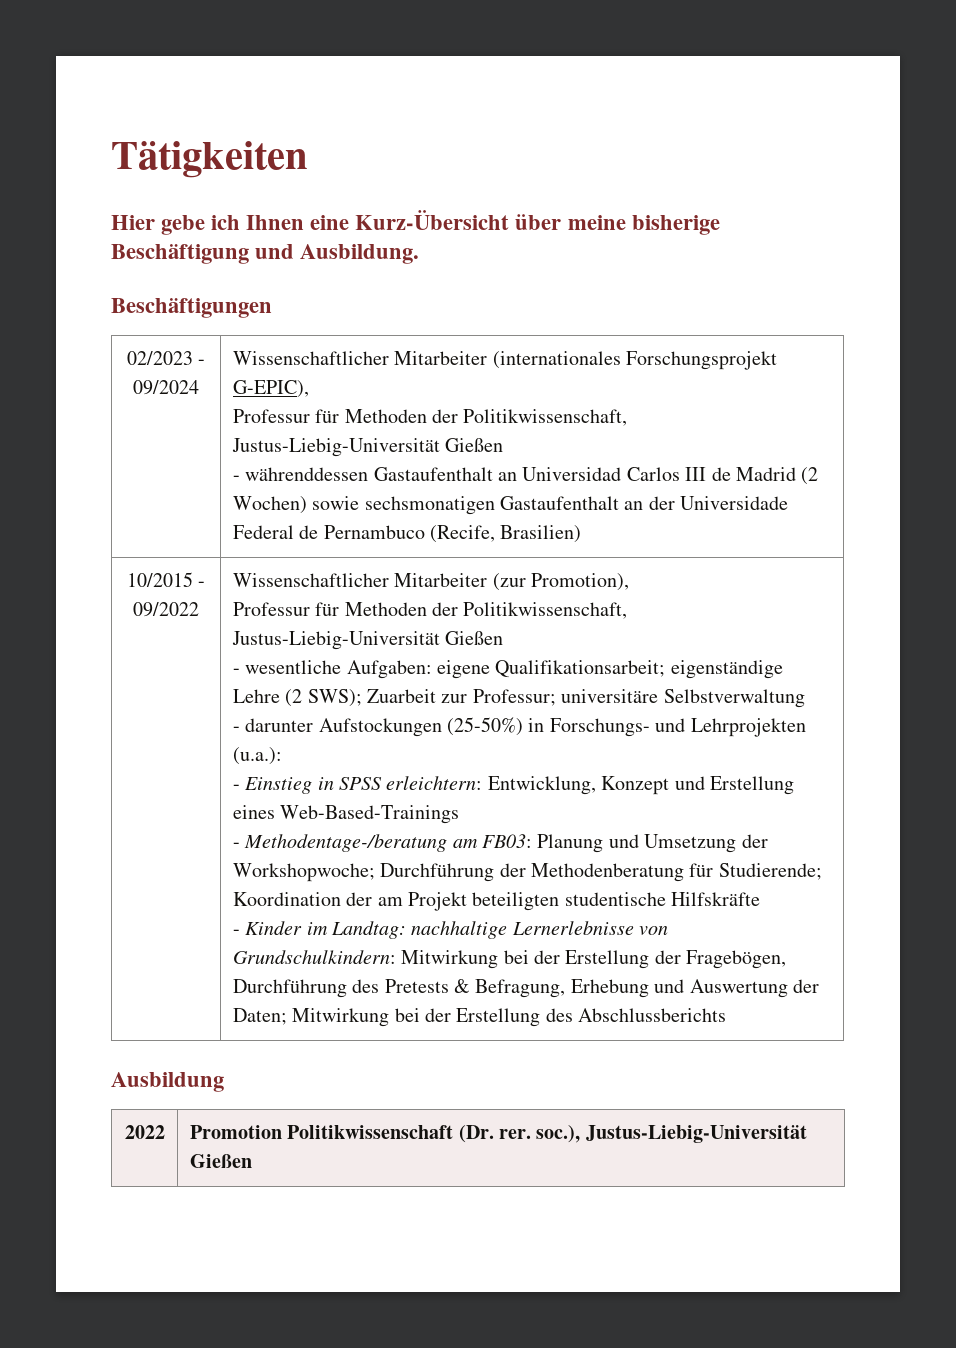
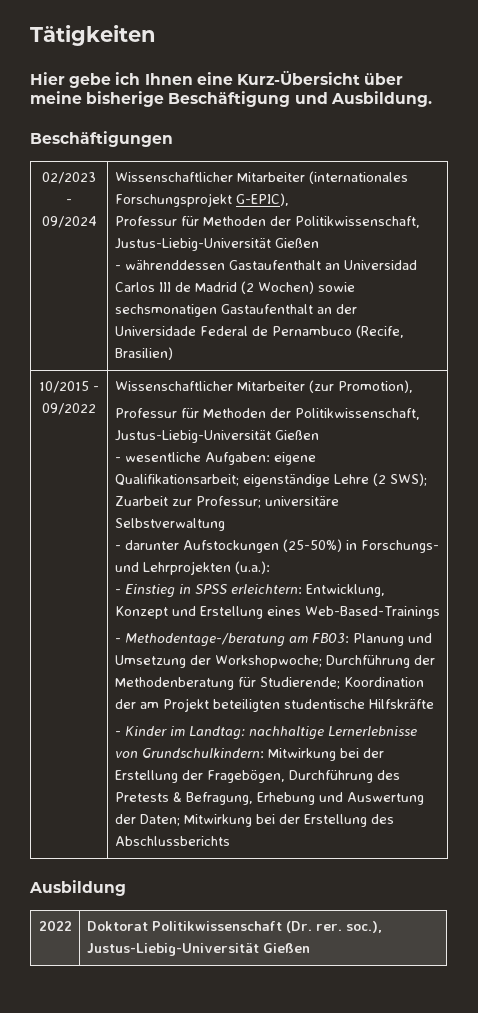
[189,1125,282,1139] Promotion -> [86,921,148,931] Doktorat

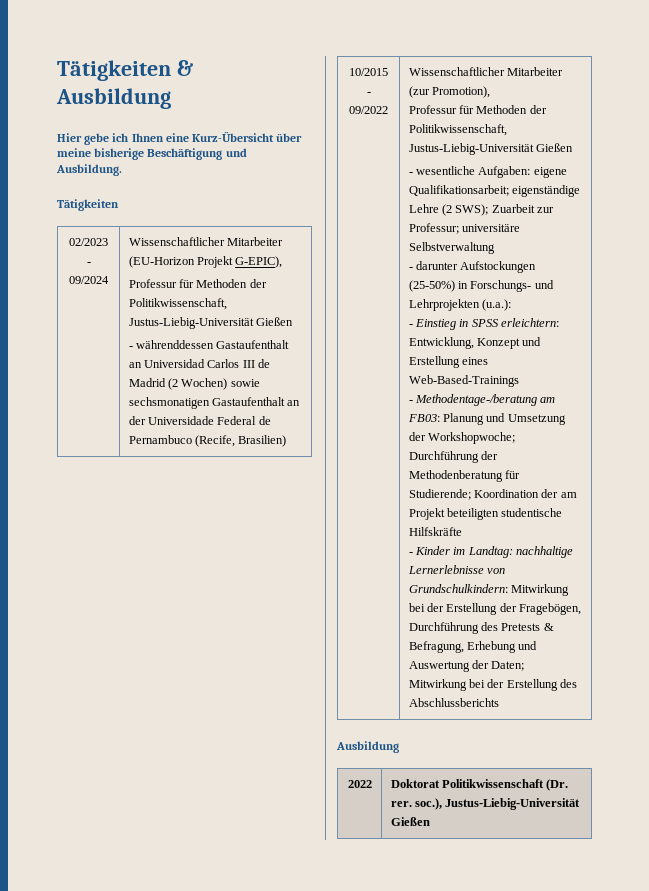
[30,25,156,46] Tätigkeiten -> [57,60,193,81] [56,88,171,109] Tätigkeiten & Ausbildung
[30,131,173,147] Beschäftigungen -> [57,199,119,211] Tätigkeiten
[308,171,408,184] [114,193,232,207] (internationales Forschungsprojekt -> [128,256,234,268] (EU-Horizon Projekt

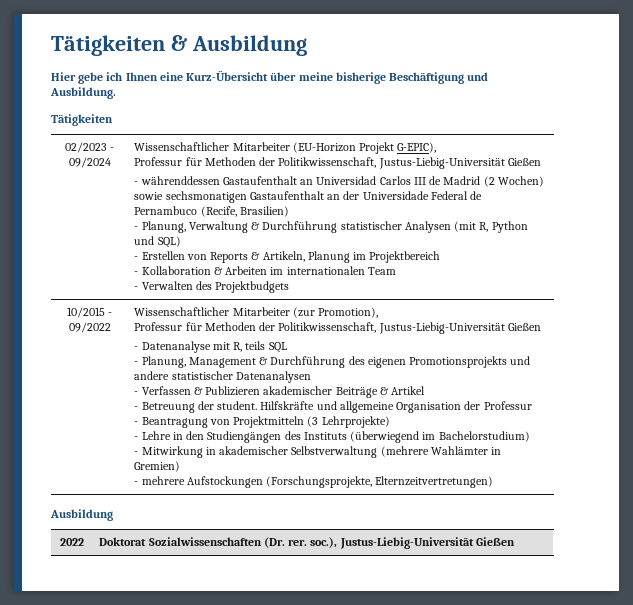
(287, 441) none -> [134,221,528,233] [134,236,181,248] [134,251,441,263] [134,266,396,275] [134,281,290,293] // - Planung, Verwaltung & Durchführung statistischer Analysen (mit R, Python und SQL) // - Erstellen von Reports & Artikeln, Planung im Projektbereich // - Kollaboration & Arbeiten im internationalen Team // - Verwalten des Projektbudgets
[416,166,567,178] [408,185,581,197] [408,204,555,216] [408,223,521,234] [408,242,495,254] [408,261,537,273] [408,280,554,292] [408,299,512,311] [408,318,560,330] [408,337,542,349] [408,356,489,368] [408,375,519,387] [408,394,556,406] [407,413,566,425] [408,432,516,444] [408,451,499,463] [408,470,521,482] [408,489,577,500] [408,508,563,520] [408,527,462,536] [408,546,574,558] [407,565,506,574] [408,584,570,596] [408,603,582,615] [408,622,554,634] [408,641,538,653] [408,660,525,672] [408,679,578,691] [408,698,499,707] wesentliche Aufgaben: eigene Qualifikationsarbeit; eigenständige Lehre (2 SWS); Zuarbeit zur Professur; universitäre Selbstverwaltung // - darunter Aufstockungen (25-50%) in Forschungs- und Lehrprojekten (u.a.): // - Einstieg in SPSS erleichtern: Entwicklung, Konzept und Erstellung eines Web-Based-Trainings // - Methodentage-/beratung am FB03: Planung und Umsetzung der Workshopwoche; Durchführung der Methodenberatung für Studierende; Koordination der am Projekt beteiligten studentische Hilfskräfte // - Kinder im Landtag: nachhaltige Lernerlebnisse von Grundschulkindern: Mitwirkung bei der Erstellung der Fragebögen, Durchführung des Pretests & Befragung, Erhebung und Auswertung der Daten; Mitwirkung bei der Erstellung des Abschlussberichts -> [141,341,287,353] [134,356,531,368] [134,371,311,383] [134,386,426,398] [134,401,532,413] [134,416,390,428] [134,431,530,443] [134,446,502,458] [134,461,181,472] [134,476,494,488] Datenanalyse mit R, teils SQL // - Planung, Management & Durchführung des eigenen Promotionsprojekts und andere statistischer Datenanalysen // - Verfassen & Publizieren akademischer Beiträge & Artikel // - Betreuung der student. Hilfskräfte und allgemeine Organisation der Professur // - Beantragung von Projektmitteln (3 Lehrprojekte) // - Lehre in den Studiengängen des Instituts (überwiegend im Bachelorstudium) // - Mitwirkung in akademischer Selbstverwaltung (mehrere Wahlämter in Gremien) // - mehrere Aufstockungen (Forschungsprojekte, Elternzeitvertretungen)
[442,779,545,788] Politikwissenschaft -> [148,537,262,546] Sozialwissenschaften

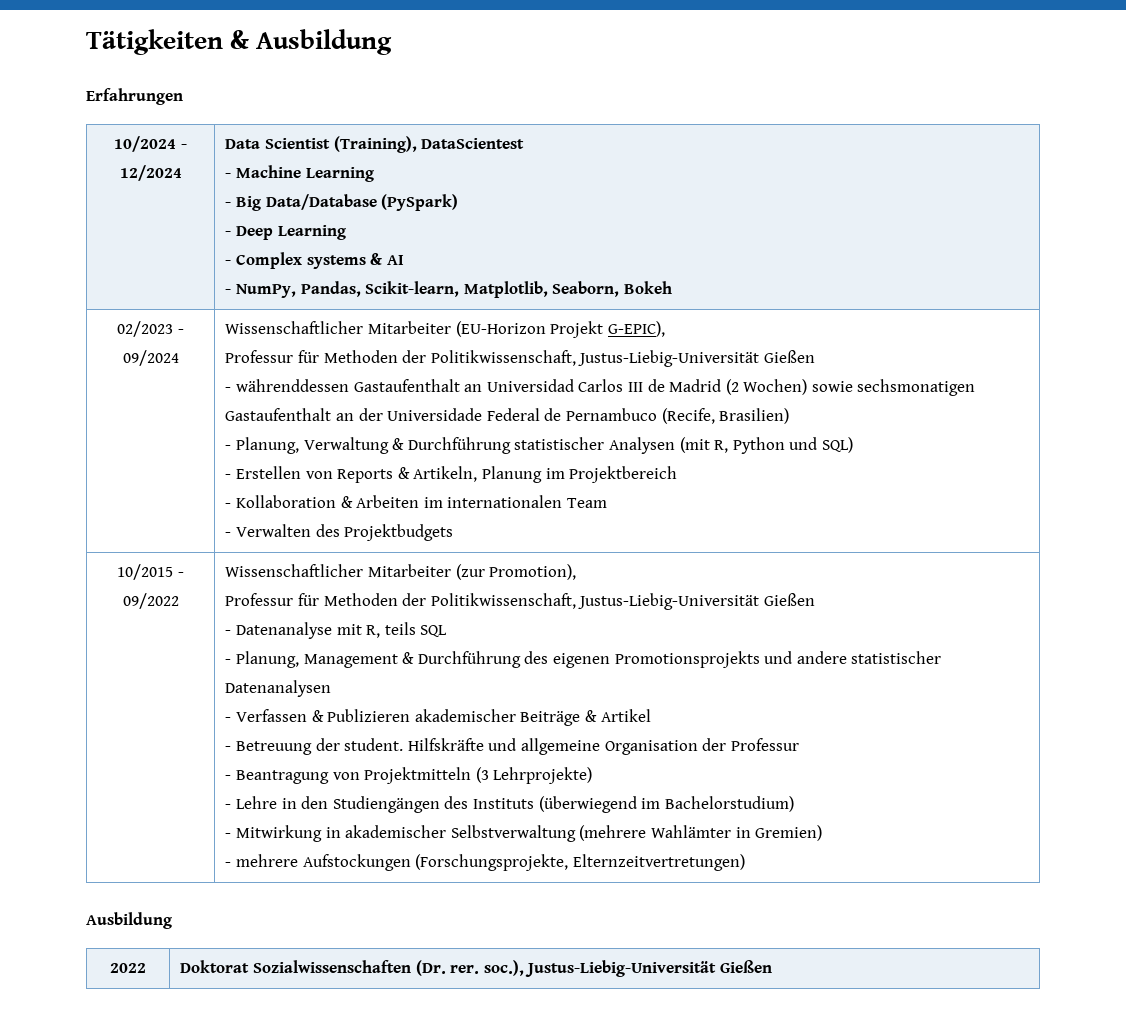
[51,71,489,84] [50,87,116,99] [51,114,113,126] Hier gebe ich Ihnen eine Kurz-Übersicht über meine bisherige Beschäftigung und Ausbildung. // Tätigkeiten -> [86,88,183,105] [114,136,187,152] [119,165,182,181] [225,136,525,153] [225,165,374,182] [225,194,459,211] [225,225,346,240] [225,252,404,269] [225,281,672,298] Erfahrungen // 10/2024 - 12/2024 | Data Scientist (Training), DataScientest // - Machine Learning // - Big Data/Database (PySpark) // - Deep Learning // - Complex systems & AI // - NumPy, Pandas, Scikit-learn, Matplotlib, Seaborn, Bokeh

